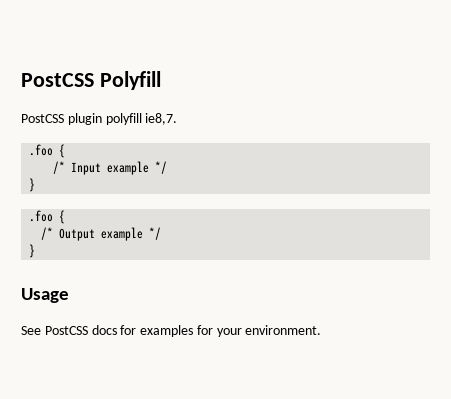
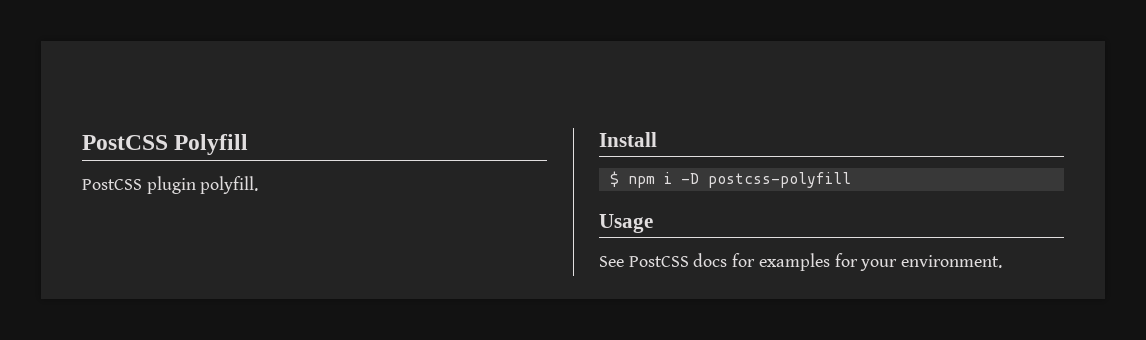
[105,113,178,125] [29,144,66,158] [53,161,168,175] [29,178,36,192] [29,210,66,224] [41,227,162,241] [29,244,36,258] polyfill ie8,7. // .foo { // /* Input example */ // } // .foo { // /* Output example */ // } -> [200,176,259,194] [599,132,657,147] [609,171,851,188] polyfill. // Install // $ npm i -D postcss-polyfill

